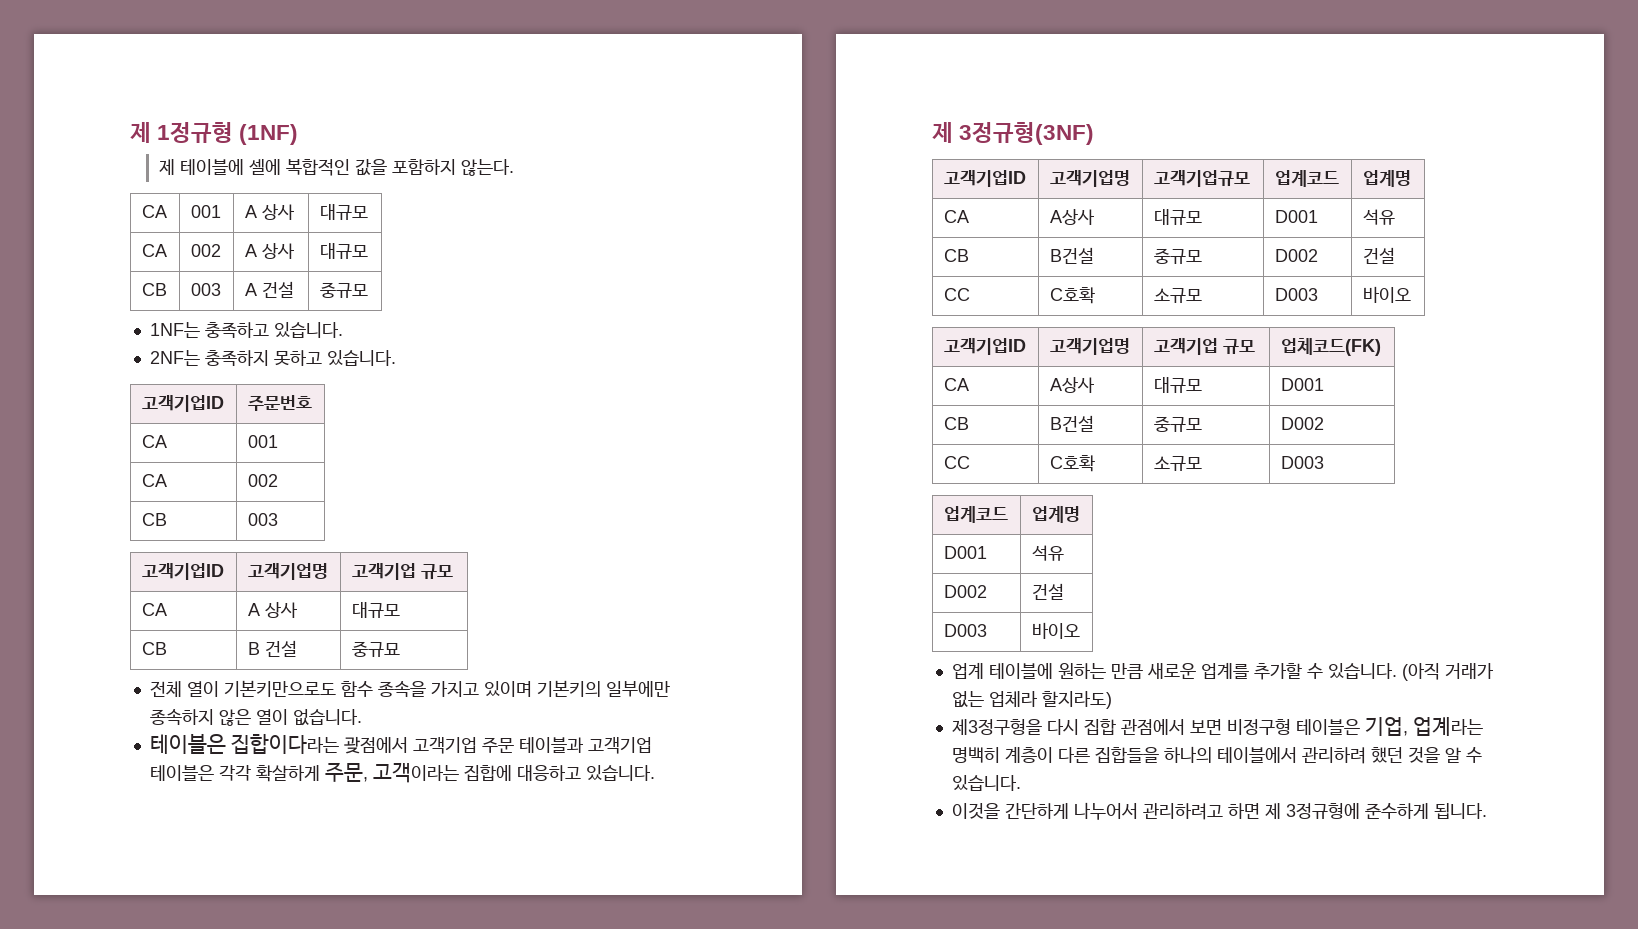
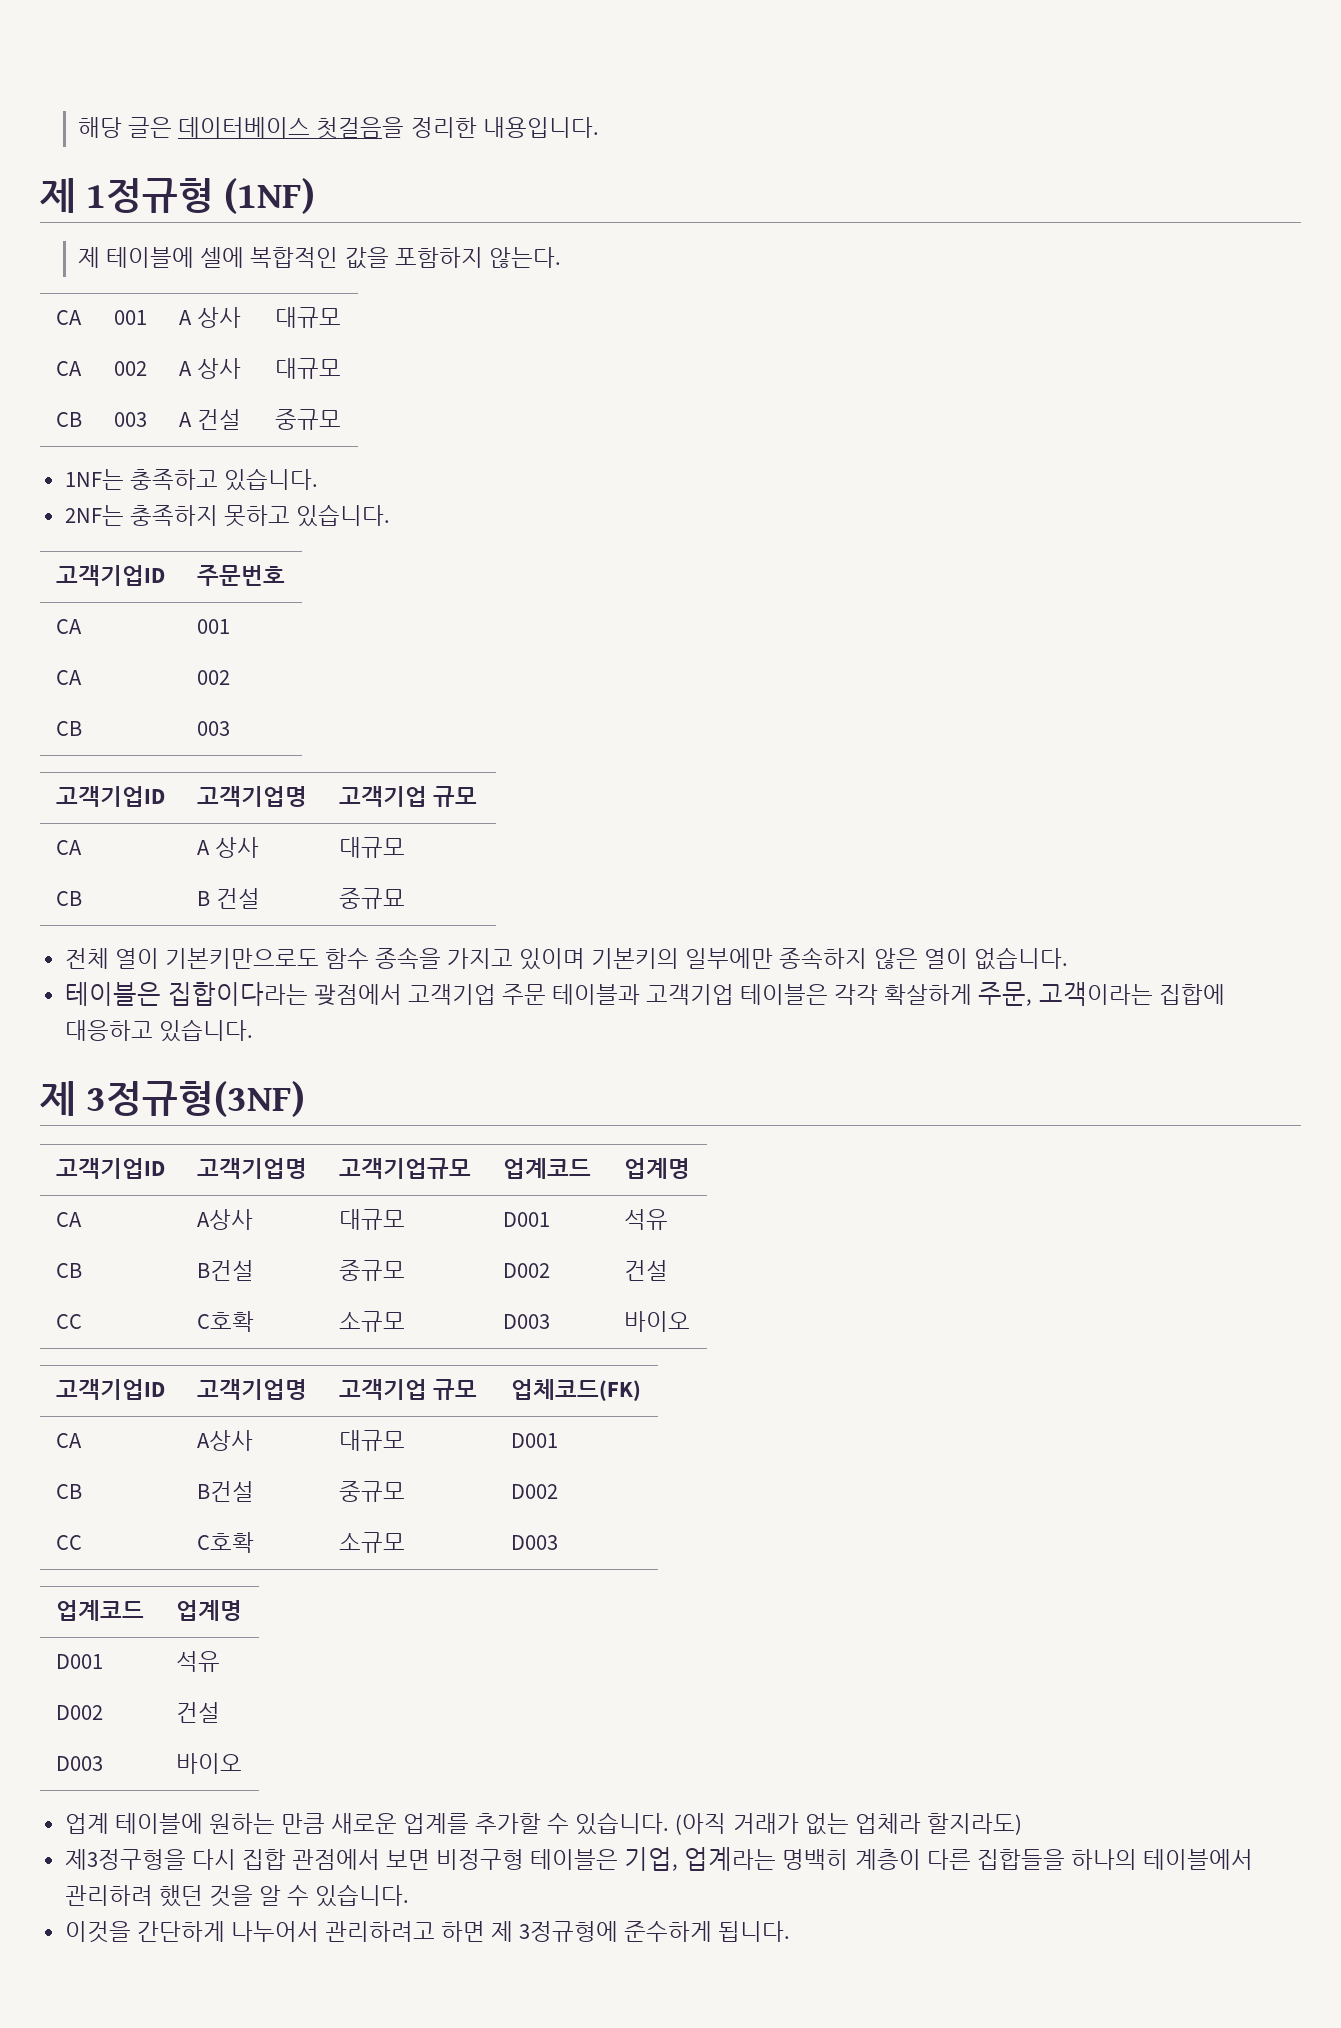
(130, 132) none -> [78,117,599,139] 해당 글은 데이터베이스 첫걸음을 정리한 내용입니다. //

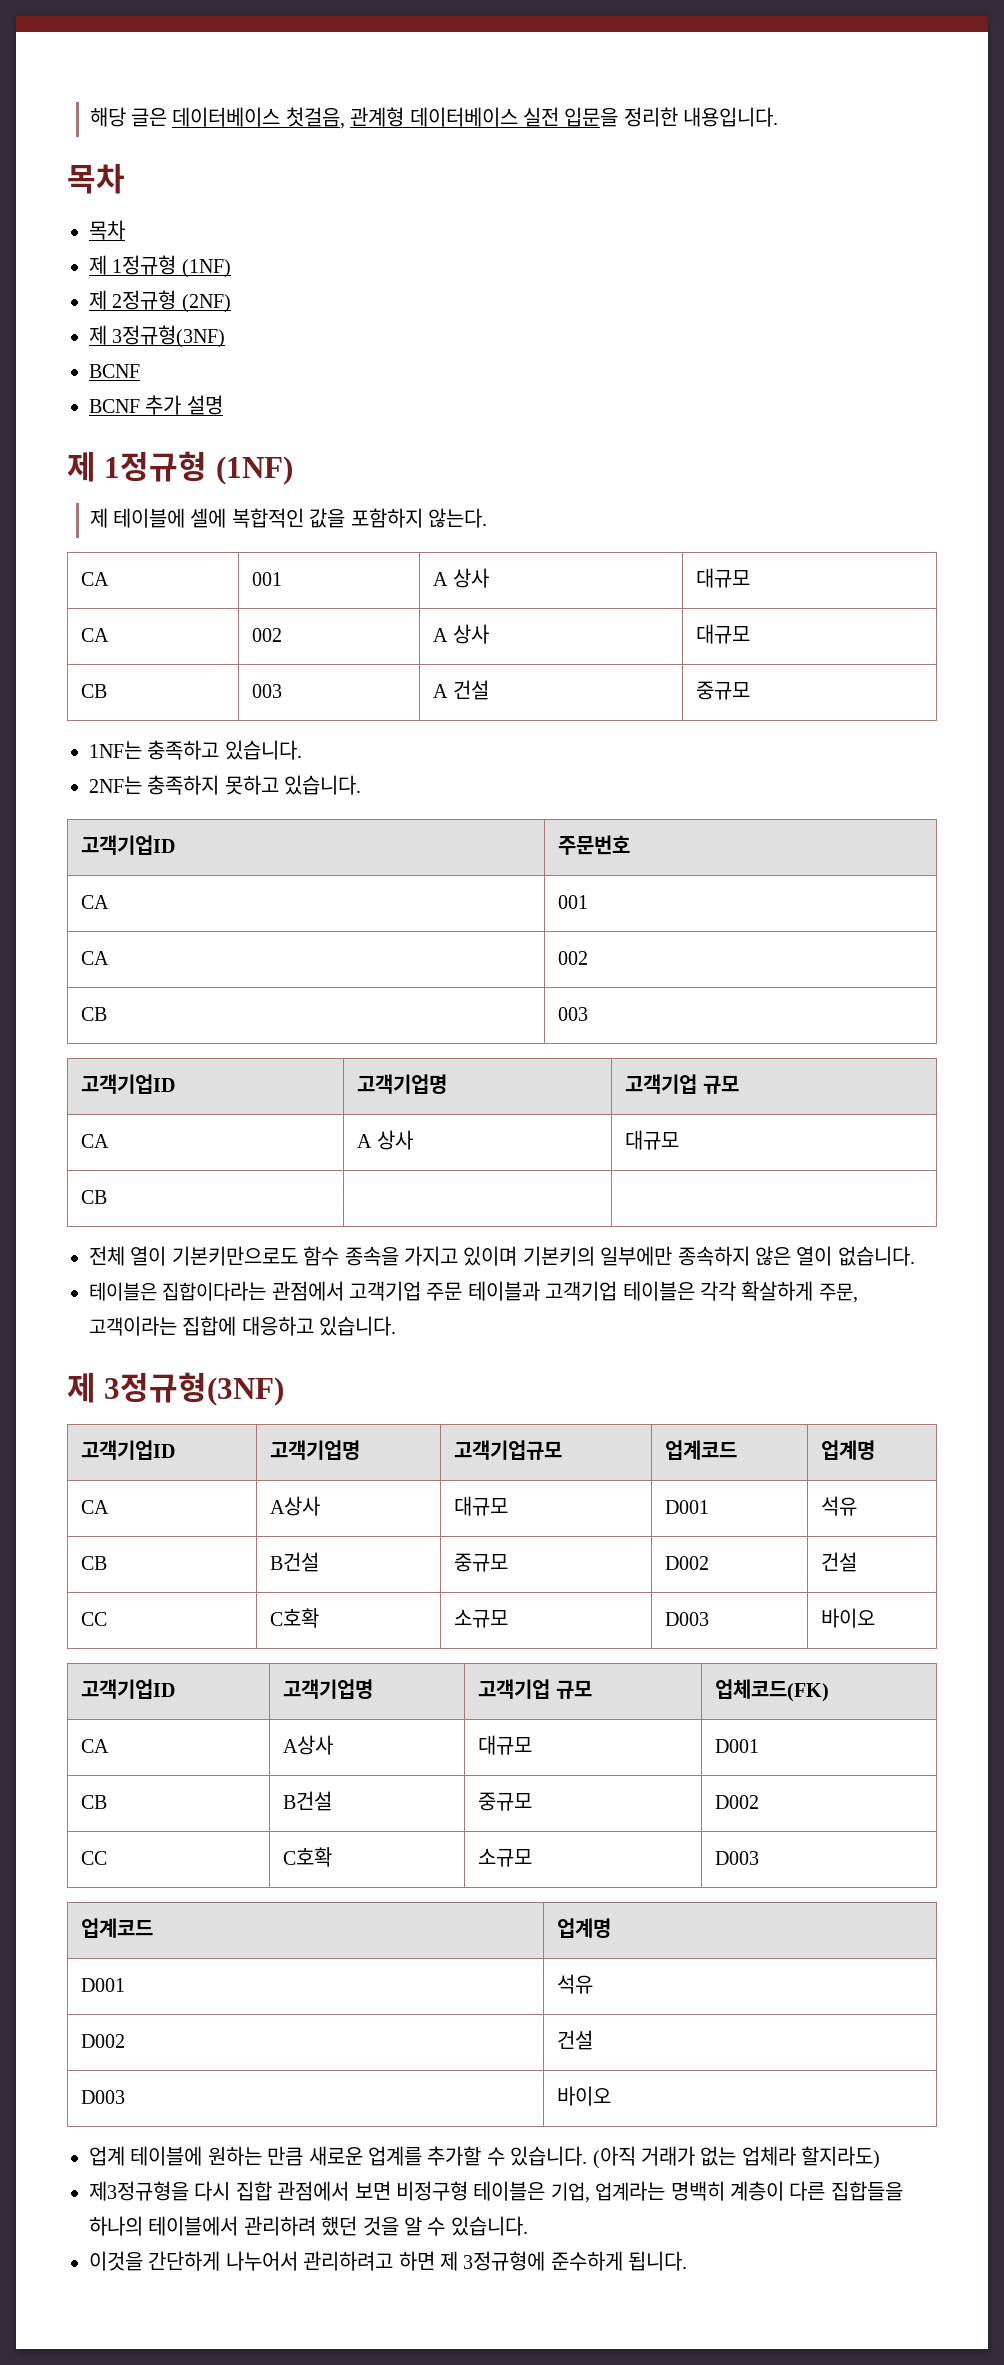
[316,117,599,139] 첫걸음을 정리한 내용입니다. -> [285,107,779,129] [67,163,125,194] [89,220,125,240] [89,255,231,278] [89,290,231,313] [89,325,226,348] [89,364,140,378] [89,395,223,415] 첫걸음, 관계형 데이터베이스 실전 입문을 정리한 내용입니다. // 목차 // 목차 // 제 1정규형 (1NF) // 제 2정규형 (2NF) // 제 3정규형(3NF) // BCNF // BCNF 추가 설명
[196,888,260,909] [338,888,405,909] B 건설 | 중규묘 -> (108, 1197) |
[313,984,402,1006] 괒점에서 -> [271,1281,344,1301] 관점에서
[64,1849,186,1870] 제3정구형을 -> [89,2181,189,2201] 제3정규형을

